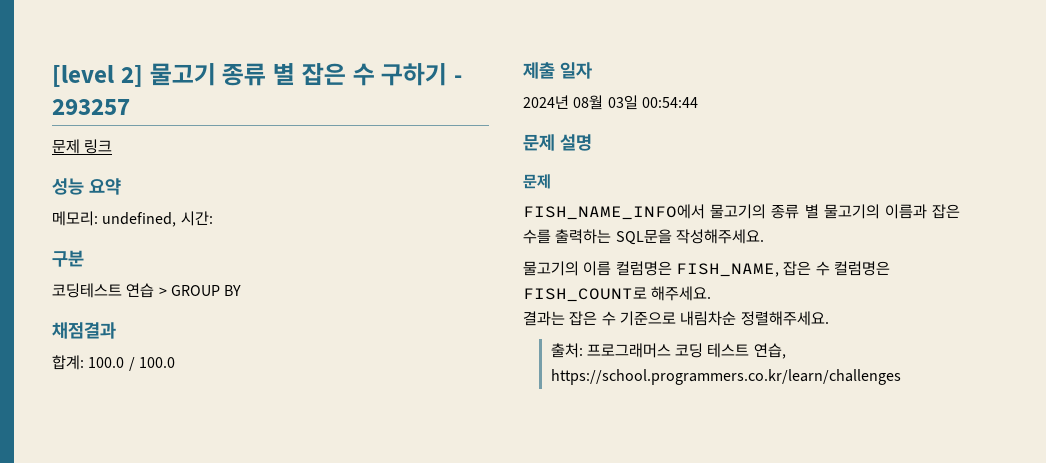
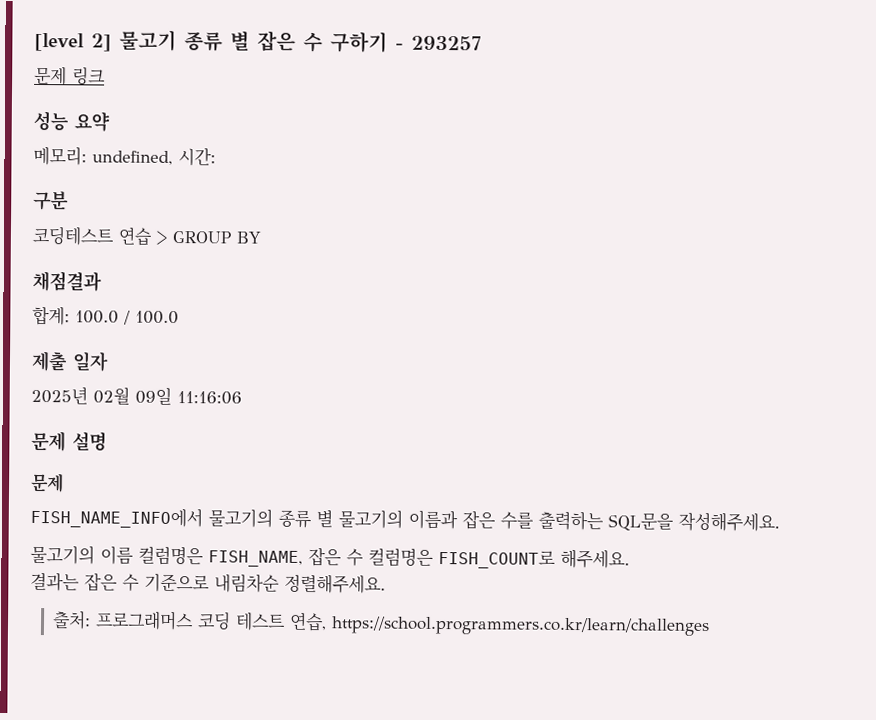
[523,95,698,110] 2024년 08월 03일 00:54:44 -> [31,386,242,406] 2025년 02월 09일 11:16:06

